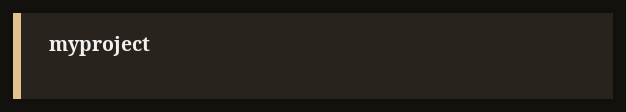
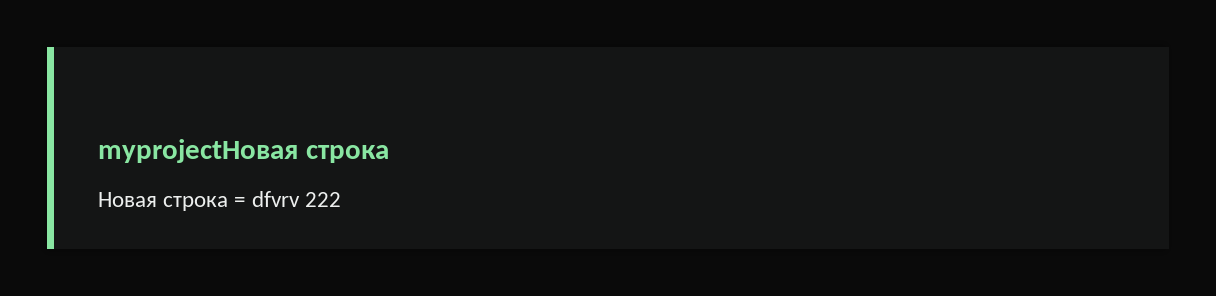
[49,36,150,56] myproject -> [98,139,389,163] [98,191,341,211] myprojectНовая строка // Новая строка = dfvrv 222

